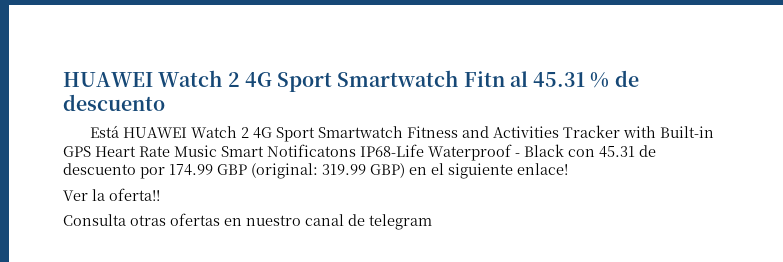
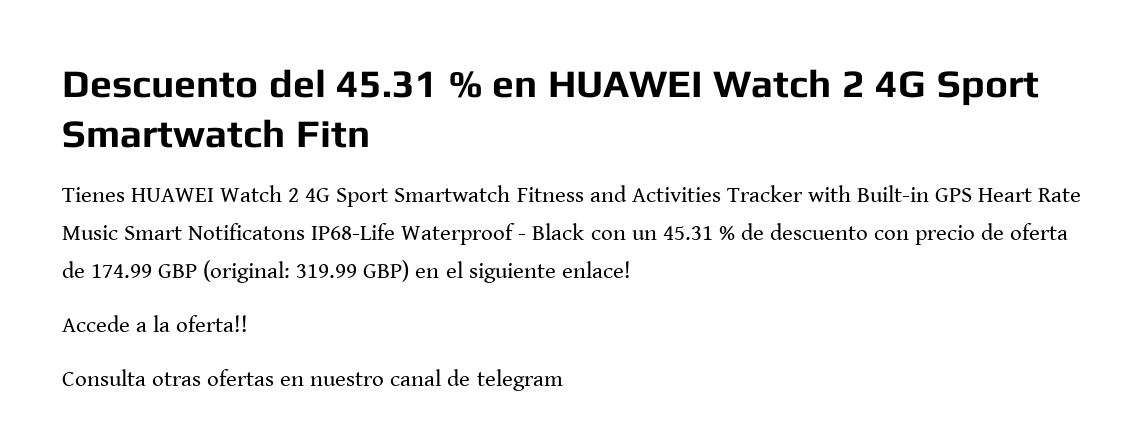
(63, 79) none -> [62,69,538,98] Descuento del 45.31 % en
[509,70,639,88] [63,94,165,111] [90,125,120,138] al 45.31 % de descuento // Está -> [62,187,125,202] // Tienes
[599,145,656,158] [63,163,165,179] 45.31 de descuento por -> [631,223,1069,245] [62,261,85,278] un 45.31 % de descuento con precio de oferta de
[63,190,88,201] Ver -> [62,315,148,332] Accede a

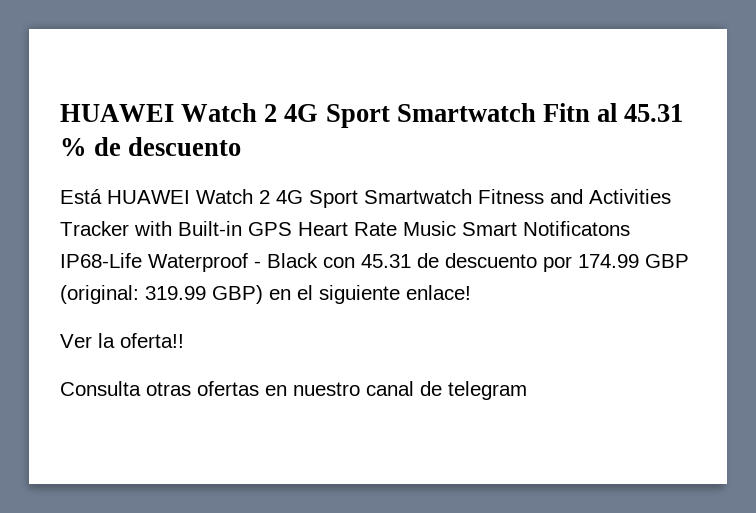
[62,69,538,98] Descuento del 45.31 % en -> (60, 113) none
[62,187,125,202] // Tienes -> [597,103,684,122] [60,137,242,156] [60,189,102,204] al 45.31 % de descuento // Está
[631,223,1069,245] [62,261,85,278] un 45.31 % de descuento con precio de oferta de -> [361,253,572,272] 45.31 de descuento por
[62,315,148,332] Accede a -> [60,334,92,348] Ver

